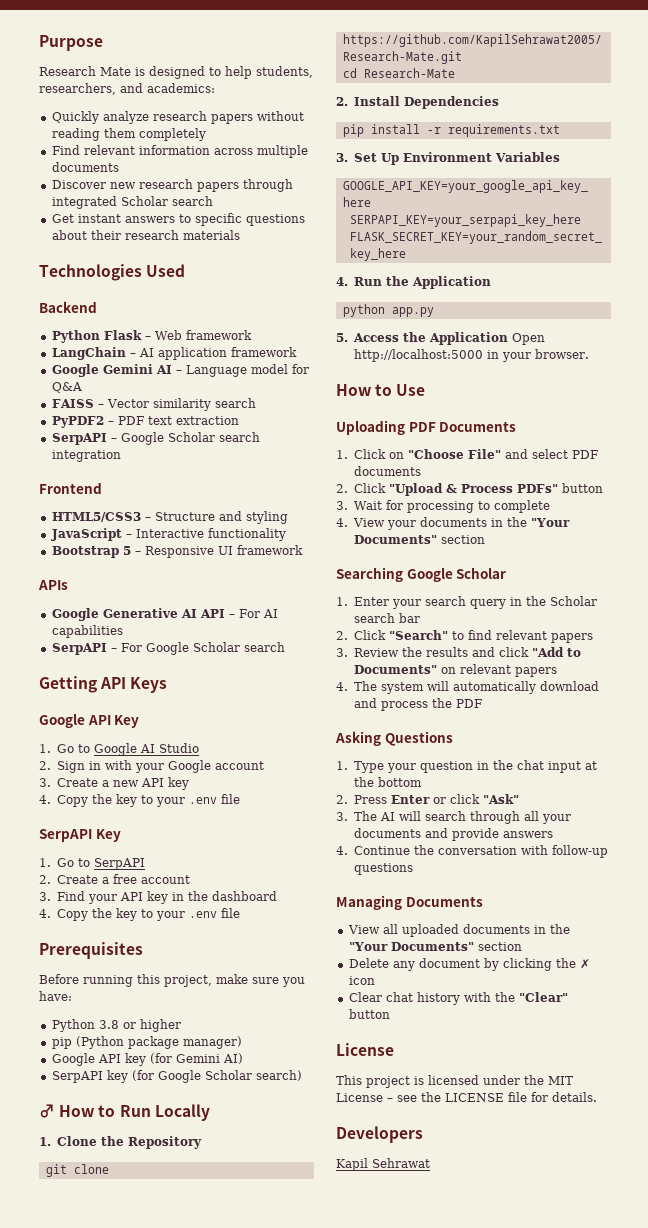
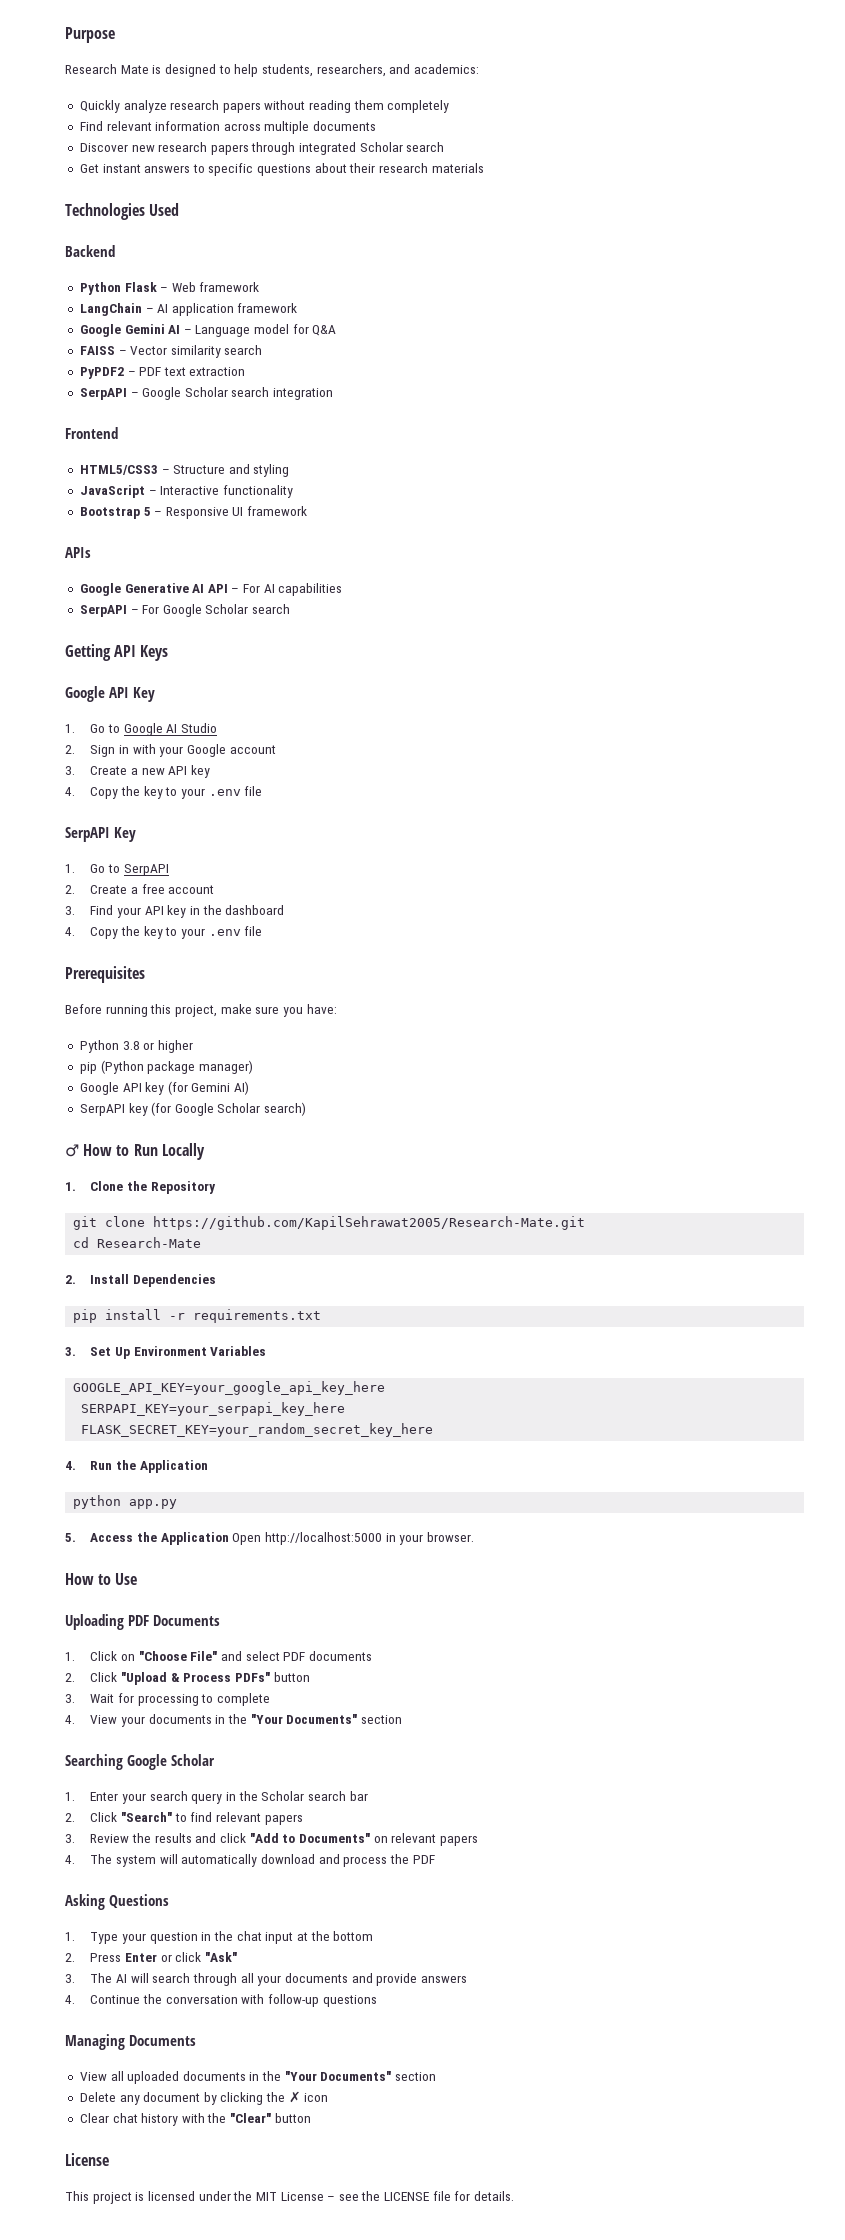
[336,1126,423,1143] [336,1158,430,1171] // Developers // Kapil Sehrawat -> (515, 2196) none

